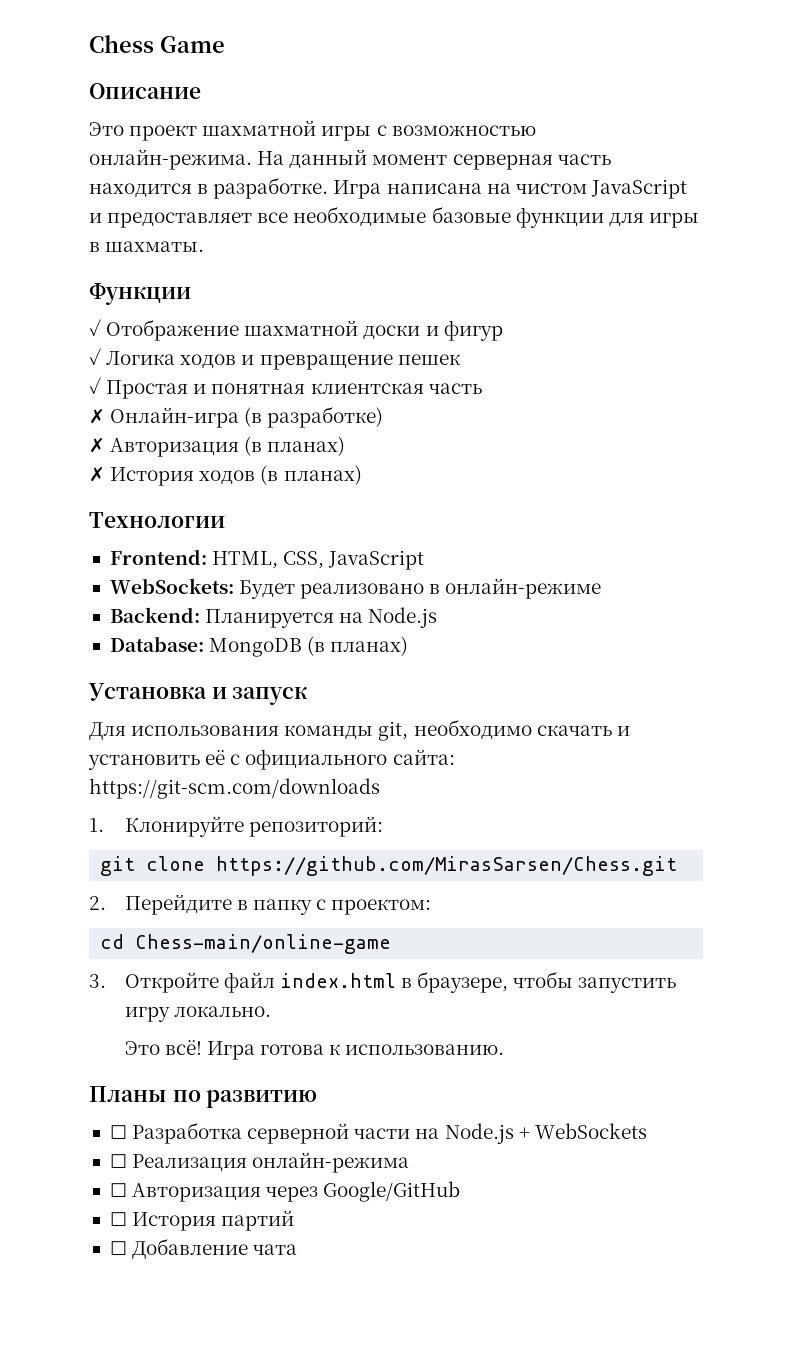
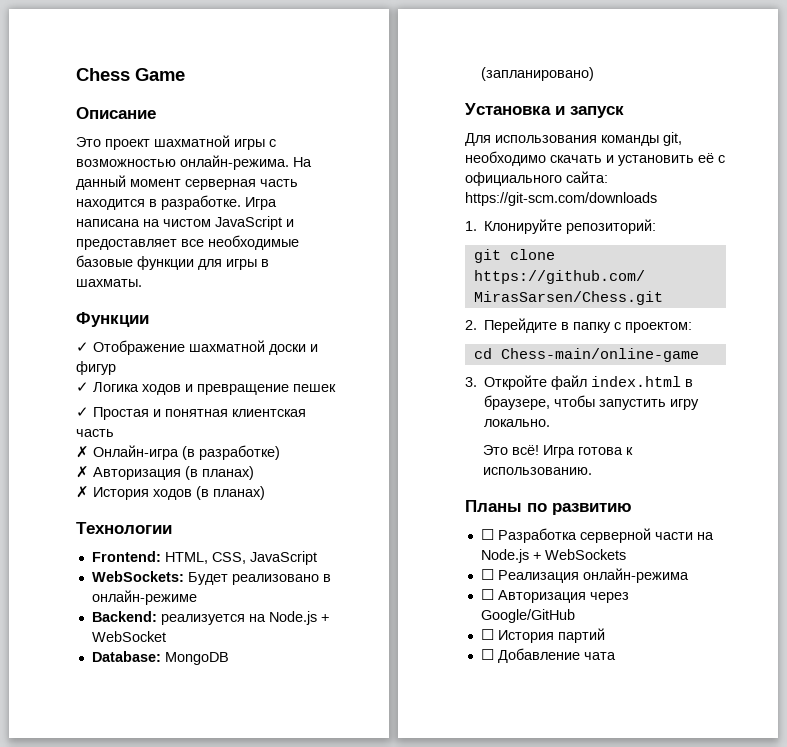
[205,607,438,628] Планируется на Node.js -> [160,611,329,625] [91,631,166,642] реализуется на Node.js + WebSocket
[307,636,409,656] (в планах) -> [480,67,594,81] (запланировано)

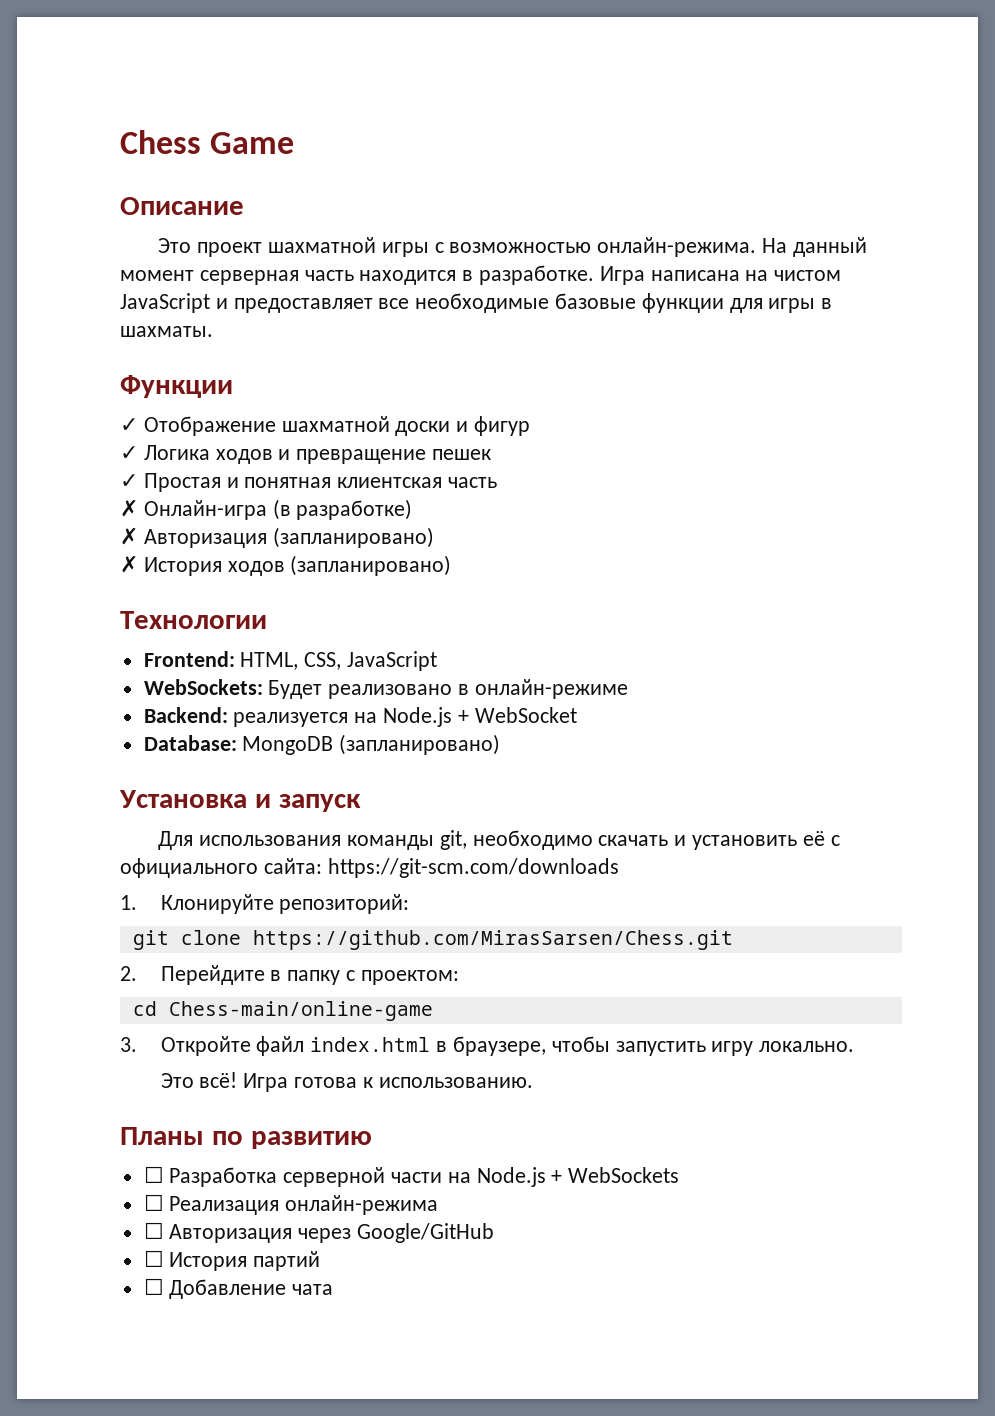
[185,466,254,480] (в планах) -> [272,527,434,548] (запланировано)
[196,486,265,500] (в планах) -> [290,555,452,576] (запланировано)

